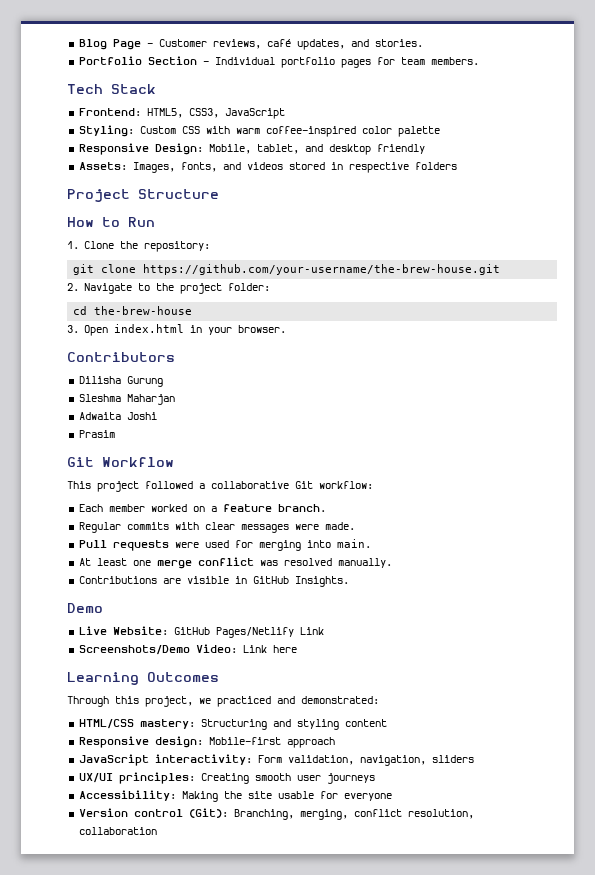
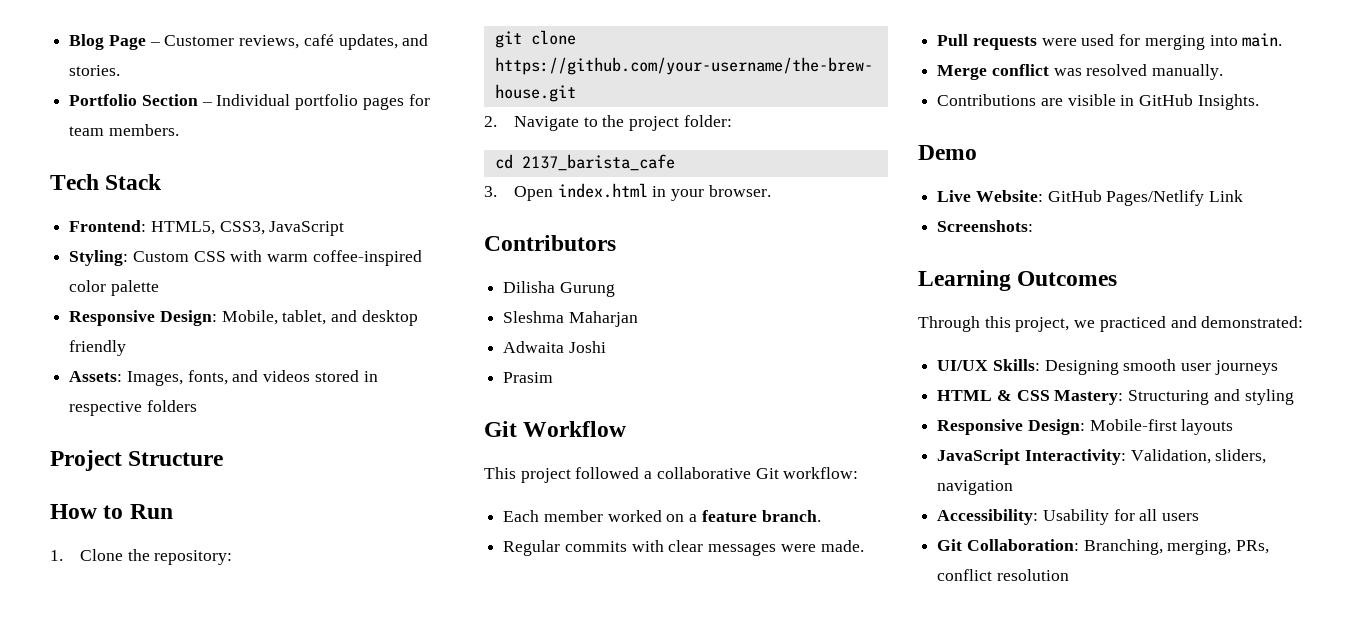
[94,306,193,315] the-brew-house -> [521,154,675,171] 2137_barista_cafe
[78,558,192,569] At least one merge -> [937,65,988,80] Merge
[78,644,297,655] Screenshots/Demo Video: Link here -> [937,220,1034,232] Screenshots:
[78,718,387,730] [78,736,335,748] [78,754,474,766] [78,772,375,784] [78,790,392,802] [78,808,474,820] [78,827,157,835] HTML/CSS mastery: Structuring and styling content // Responsive design: Mobile-first approach // JavaScript interactivity: Form validation, navigation, sliders // UX/UI principles: Creating smooth user journeys // Accessibility: Making the site usable for everyone // Version control (Git): Branching, merging, conflict resolution, collaboration -> [937,359,1278,375] [937,389,1294,405] [937,419,1234,435] [937,449,1267,465] [937,480,1014,495] [937,509,1200,525] [937,539,1270,555] [937,569,1069,581] UI/UX Skills: Designing smooth user journeys // HTML & CSS Mastery: Structuring and styling // Responsive Design: Mobile-first layouts // JavaScript Interactivity: Validation, sliders, navigation // Accessibility: Usability for all users // Git Collaboration: Branching, merging, PRs, conflict resolution

